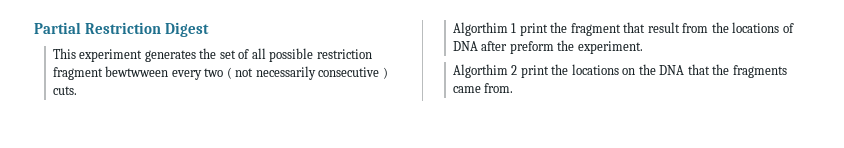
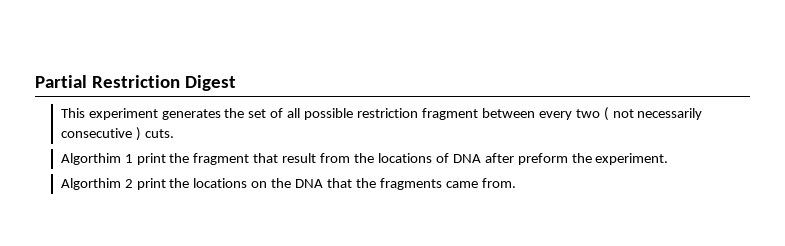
[105,66,169,77] bewtwween -> [481,108,535,118] between

